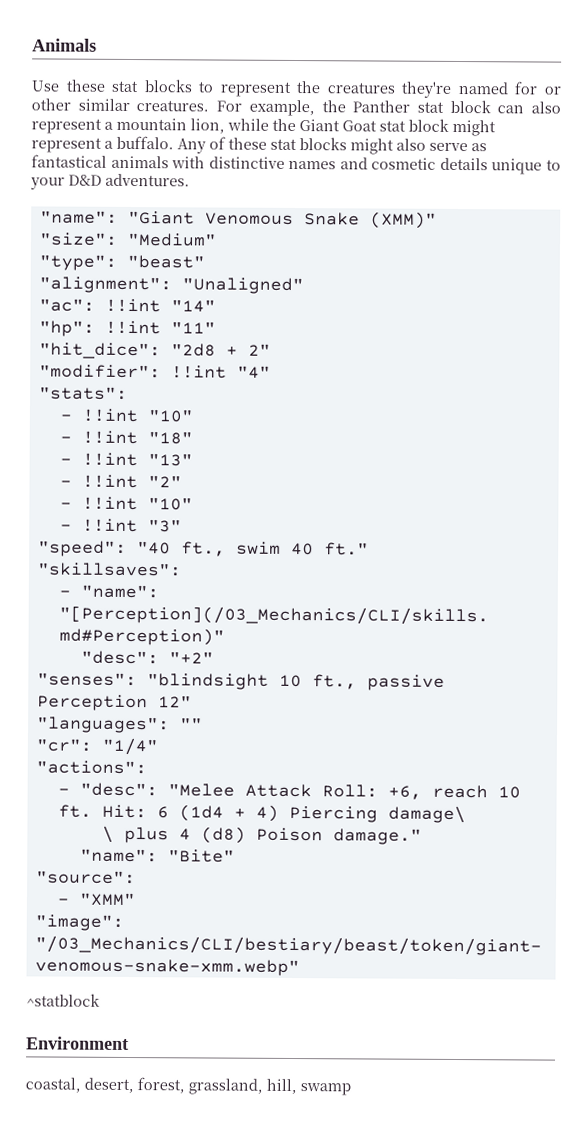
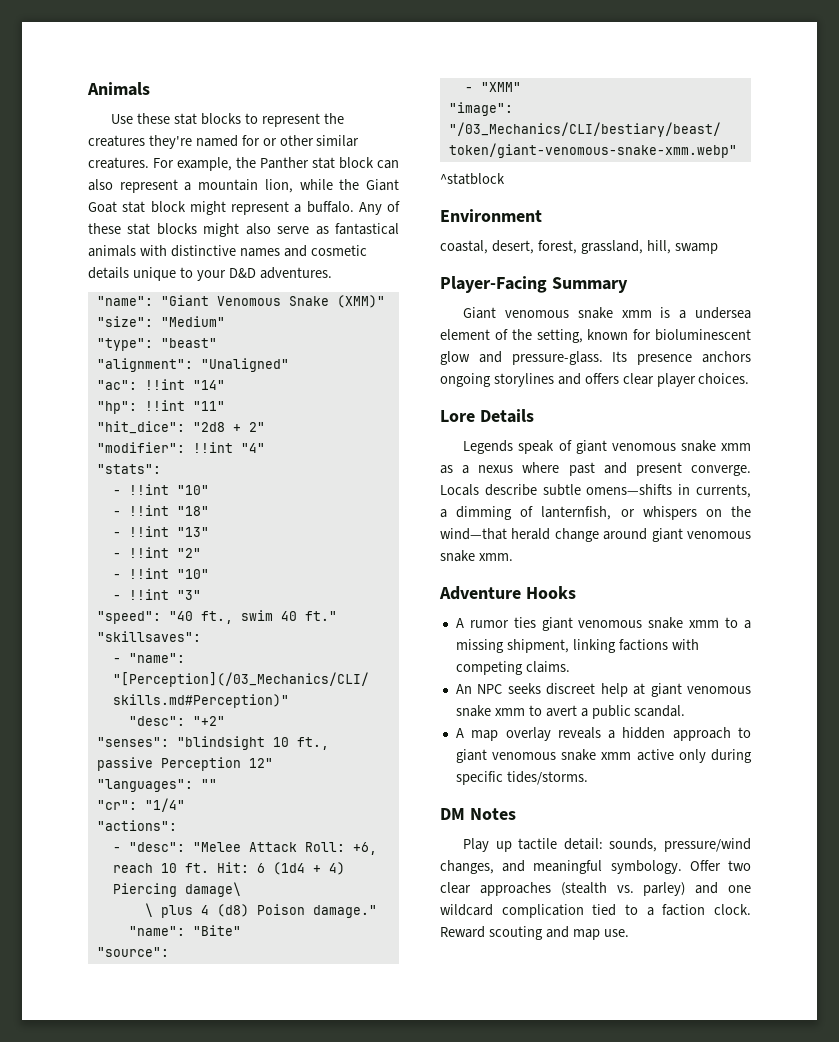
(351, 1089) none -> [440,276,628,293] [463,307,751,319] [440,329,751,343] [440,351,751,365] [440,373,750,387] [440,409,534,423] [463,440,751,454] [440,462,751,476] [440,484,751,498] [440,506,751,520] [440,528,751,542] [440,550,513,562] [439,586,576,600] [455,617,751,631] [455,639,699,653] [455,661,570,675] [455,683,751,697] [455,705,686,719] [455,727,751,741] [455,749,752,763] [455,771,588,785] [440,808,516,820] [463,838,751,852] [440,860,751,874] [440,882,751,896] [440,904,751,918] [440,926,629,940] // Player-Facing Summary // Giant venomous snake xmm is a undersea element of the setting, known for bioluminescent glow and pressure-glass. Its presence anchors ongoing storylines and offers clear player choices. // Lore Details // Legends speak of giant venomous snake xmm as a nexus where past and present converge. Locals describe subtle omens—shifts in currents, a dimming of lanternfish, or whispers on the wind—that herald change around giant venomous snake xmm. // Adventure Hooks // A rumor ties giant venomous snake xmm to a missing shipment, linking factions with competing claims. // An NPC seeks discreet help at giant venomous snake xmm to avert a public scandal. // A map overlay reveals a hidden approach to giant venomous snake xmm active only during specific tides/storms. // DM Notes // Play up tactile detail: sounds, pressure/wind changes, and meaningful symbology. Offer two clear approaches (stealth vs. parley) and one wildcard complication tied to a faction clock. Reward scouting and map use.

